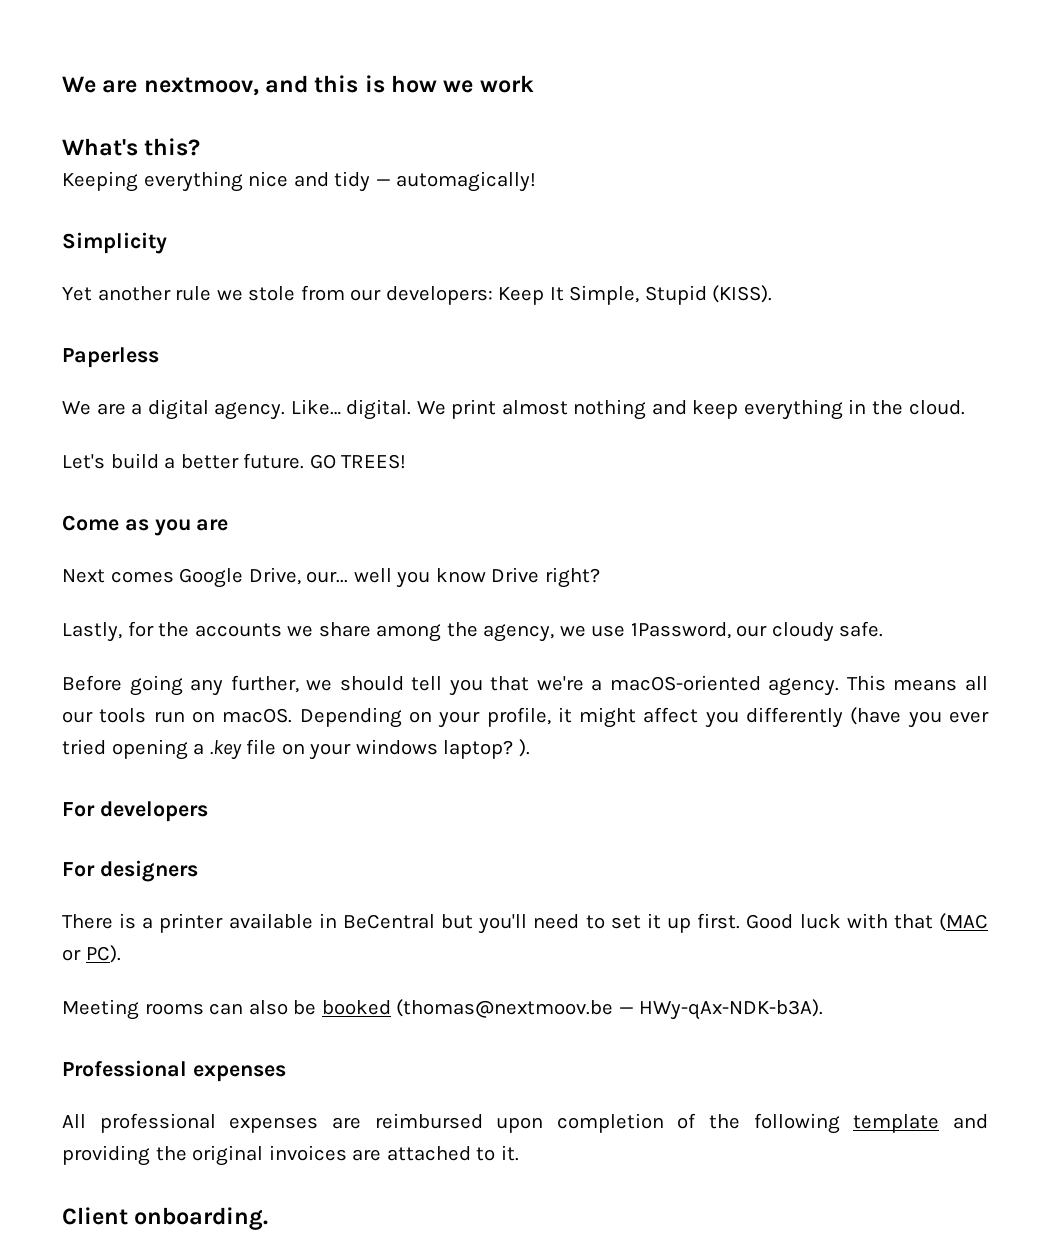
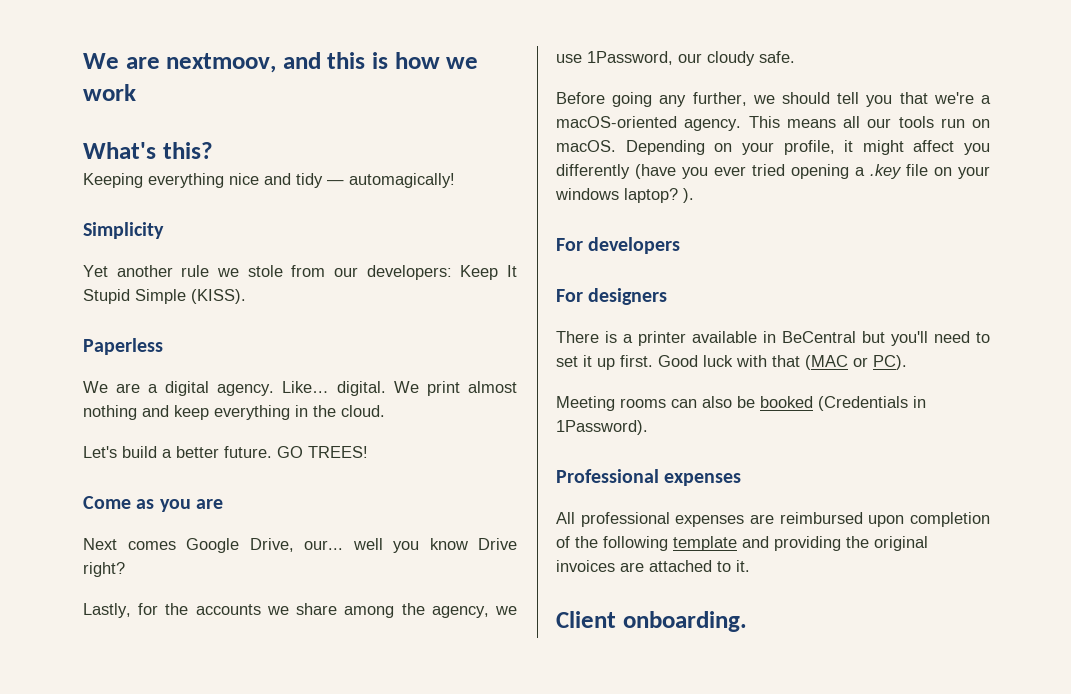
[569,285,707,305] Simple, Stupid -> [83,289,186,304] Stupid Simple
[396,999,824,1020] (thomas@nextmoov.be — HWy-qAx-NDK-b3A). -> [818,396,926,411] [556,420,648,435] (Credentials in 1Password).

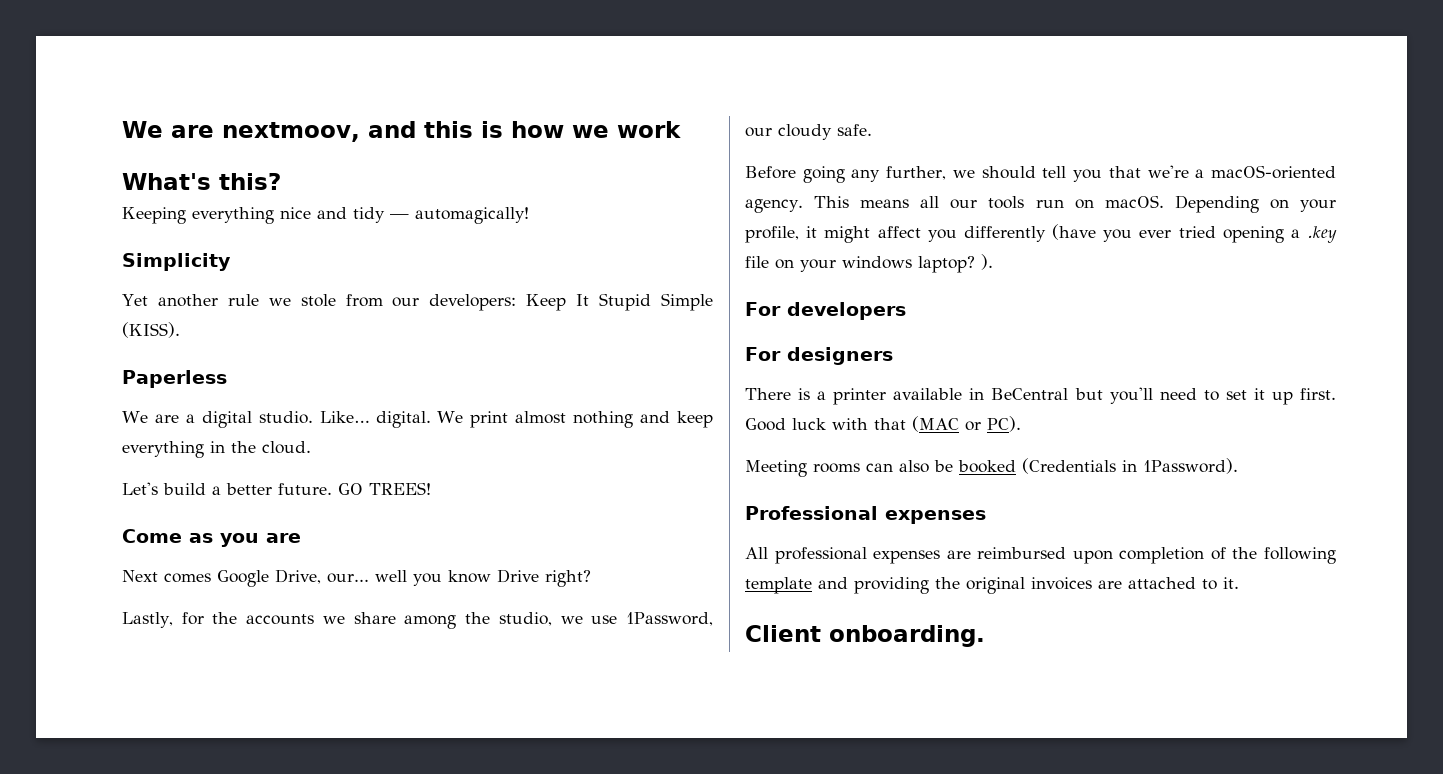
[217,384,274,396] agency. -> [258,411,313,424] studio.
[431,606,489,618] agency, -> [498,612,552,626] studio,

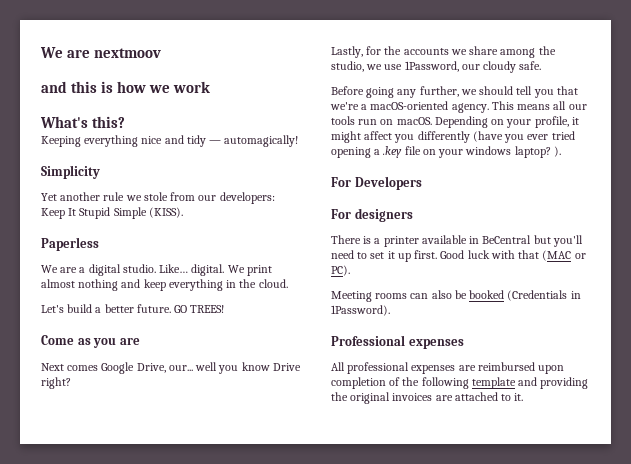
[122,121,360,142] We are nextmoov, -> [40,47,162,58] We are nextmoov //
[786,302,906,320] developers -> [354,176,422,190] Developers
[745,625,985,647] // Client onboarding. -> (524, 397) none

